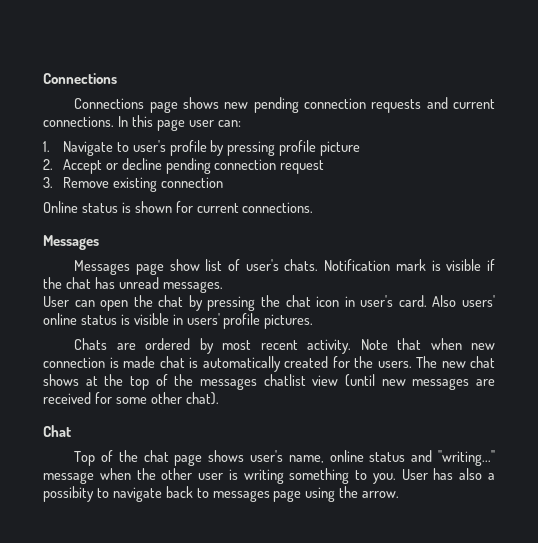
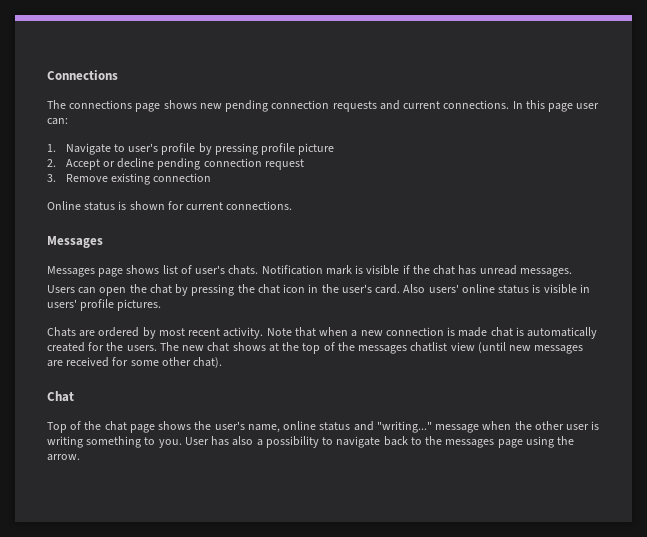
[74,98,145,109] Connections -> [47,100,133,109] The connections
[169,259,200,271] show -> [126,265,160,274] shows
[43,296,69,307] User -> [47,285,75,293] Users
(355, 301) none -> [321,284,339,293] the
(462, 344) none -> [351,330,358,337] a
(245, 456) none -> [194,421,212,430] the
[43,486,94,502] possibity -> [265,436,319,448] possibility
(209, 493) none -> [425,436,443,445] the

